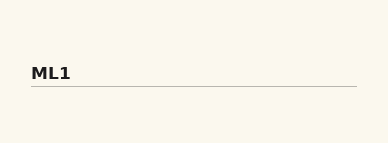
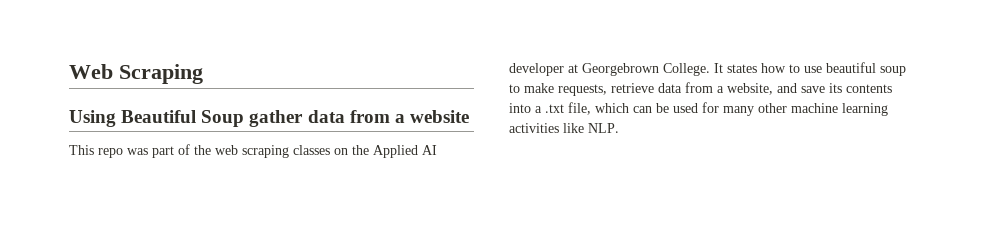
[31,67,71,79] ML1 -> [69,64,203,84] [69,110,469,127] [69,144,437,158] [509,62,906,76] [509,82,892,96] [509,102,888,116] [509,123,619,133] Web Scraping // Using Beautiful Soup gather data from a website // This repo was part of the web scraping classes on the Applied AI developer at Georgebrown College. It states how to use beautiful soup to make requests, retrieve data from a website, and save its contents into a .txt file, which can be used for many other machine learning activities like NLP.

